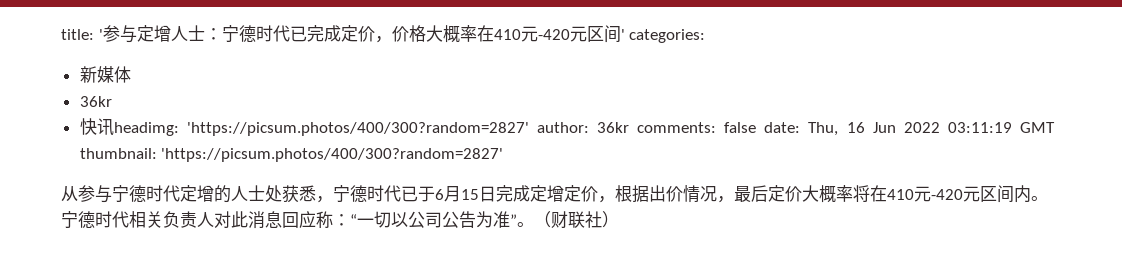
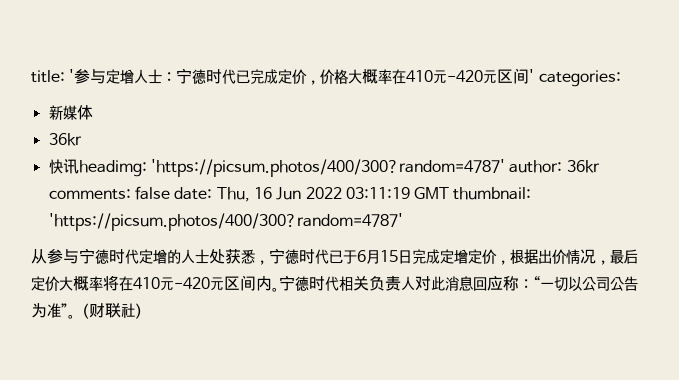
[186,122,529,136] 'https://picsum.photos/400/300?random=2827' -> [150,159,505,177] 'https://picsum.photos/400/300?random=4787'
[161,148,504,162] 'https://picsum.photos/400/300?random=2827' -> [48,213,403,231] 'https://picsum.photos/400/300?random=4787'

